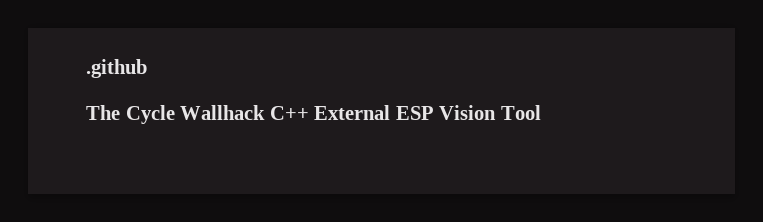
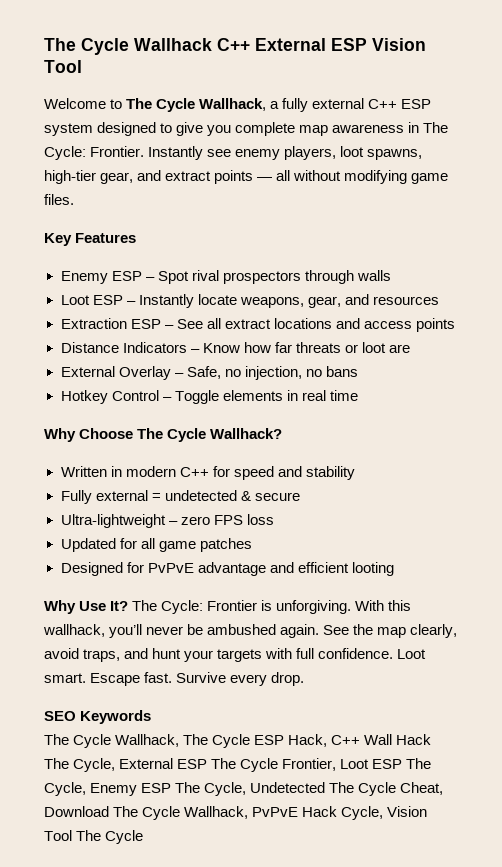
[86,59,147,78] .github // -> (44, 44) none
(541, 112) none -> [44,98,432,112] [44,122,449,136] [44,146,423,160] [44,170,449,184] [44,194,74,205] [44,233,137,246] [60,270,391,284] [60,294,439,308] [60,318,455,332] [60,342,410,353] [60,366,358,380] [60,390,358,404] [44,428,283,442] [60,466,355,480] [60,490,300,504] [60,514,274,528] [60,538,252,552] [60,562,394,576] [44,600,412,614] [43,624,458,638] [44,648,427,662] [44,672,305,686] [44,710,152,724] [44,734,432,748] [44,758,432,772] [44,782,444,796] [44,806,428,820] [44,830,144,844] // Welcome to The Cycle Wallhack, a fully external C++ ESP system designed to give you complete map awareness in The Cycle: Frontier. Instantly see enemy players, loot spawns, high-tier gear, and extract points — all without modifying game files. // Key Features // Enemy ESP – Spot rival prospectors through walls // Loot ESP – Instantly locate weapons, gear, and resources // Extraction ESP – See all extract locations and access points // Distance Indicators – Know how far threats or loot are // External Overlay – Safe, no injection, no bans // Hotkey Control – Toggle elements in real time // Why Choose The Cycle Wallhack? // Written in modern C++ for speed and stability // Fully external = undetected & secure // Ultra-lightweight – zero FPS loss // Updated for all game patches // Designed for PvPvE advantage and efficient looting // Why Use It? The Cycle: Frontier is unforgiving. With this wallhack, you’ll never be ambushed again. See the map clearly, avoid traps, and hunt your targets with full confidence. Loot smart. Escape fast. Survive every drop. // SEO Keywords // The Cycle Wallhack, The Cycle ESP Hack, C++ Wall Hack The Cycle, External ESP The Cycle Frontier, Loot ESP The Cycle, Enemy ESP The Cycle, Undetected The Cycle Cheat, Download The Cycle Wallhack, PvPvE Hack Cycle, Vision Tool The Cycle

